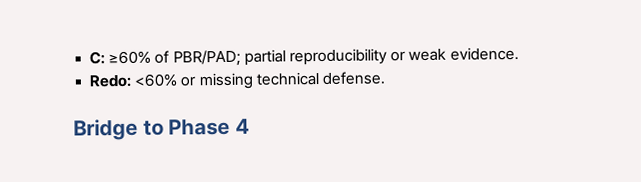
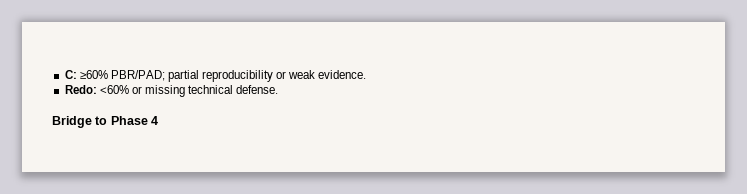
[154,50,170,64] of -> (108, 74) none

